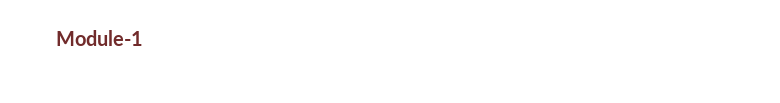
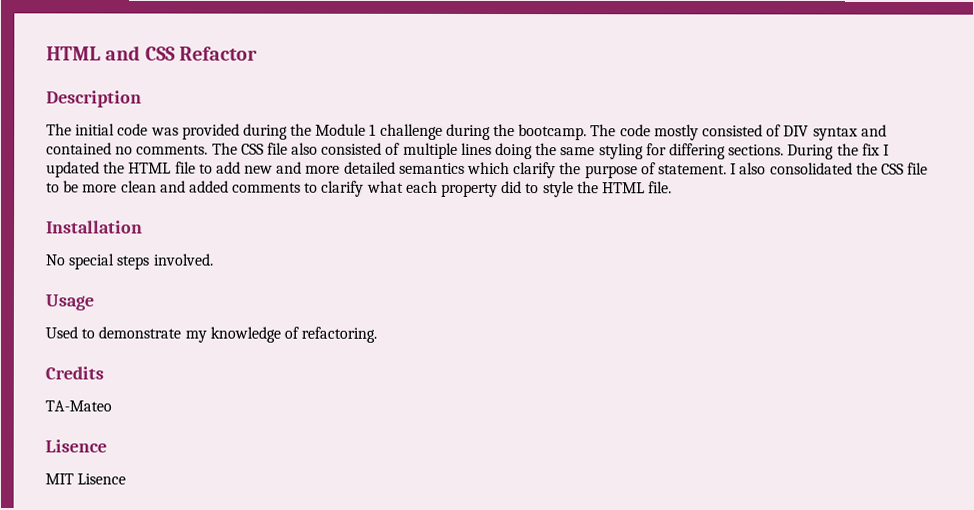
[56,30,143,46] Module-1 -> [46,45,258,61] [46,90,142,108] [46,123,887,141] [46,142,890,160] [46,161,929,179] [46,180,673,198] [46,220,143,234] [45,253,214,270] [45,294,94,311] [45,326,378,343] [45,366,104,380] [45,400,112,412] [45,439,107,453] [45,473,127,485] HTML and CSS Refactor // Description // The initial code was provided during the Module 1 challenge during the bootcamp. The code mostly consisted of DIV syntax and contained no comments. The CSS file also consisted of multiple lines doing the same styling for differing sections. During the fix I updated the HTML file to add new and more detailed semantics which clarify the purpose of statement. I also consolidated the CSS file to be more clean and added comments to clarify what each property did to style the HTML file. // Installation // No special steps involved. // Usage // Used to demonstrate my knowledge of refactoring. // Credits // TA-Mateo // Lisence // MIT Lisence

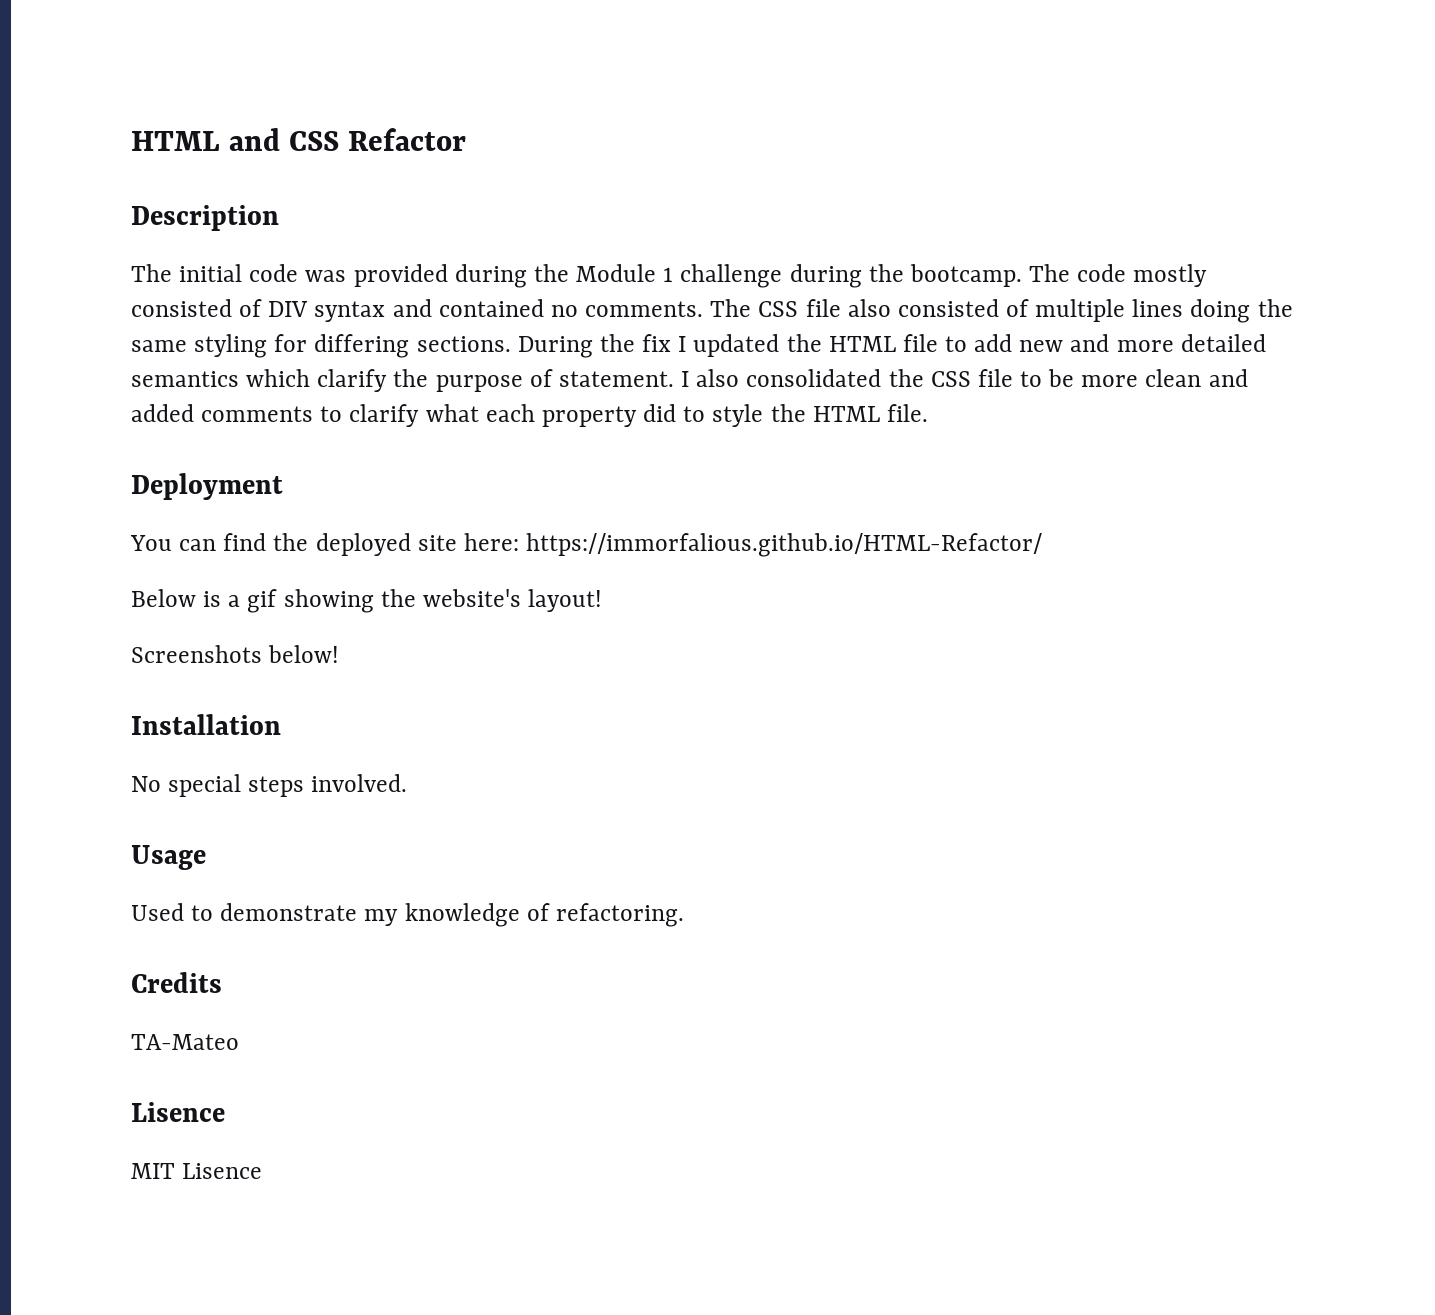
(673, 187) none -> [131,473,283,500] [130,533,1043,557] [131,589,603,613] [131,645,340,663] // Deployment // You can find the deployed site here: https://immorfalious.github.io/HTML-Refactor/ // Below is a gif showing the website's layout! // Screenshots below!

